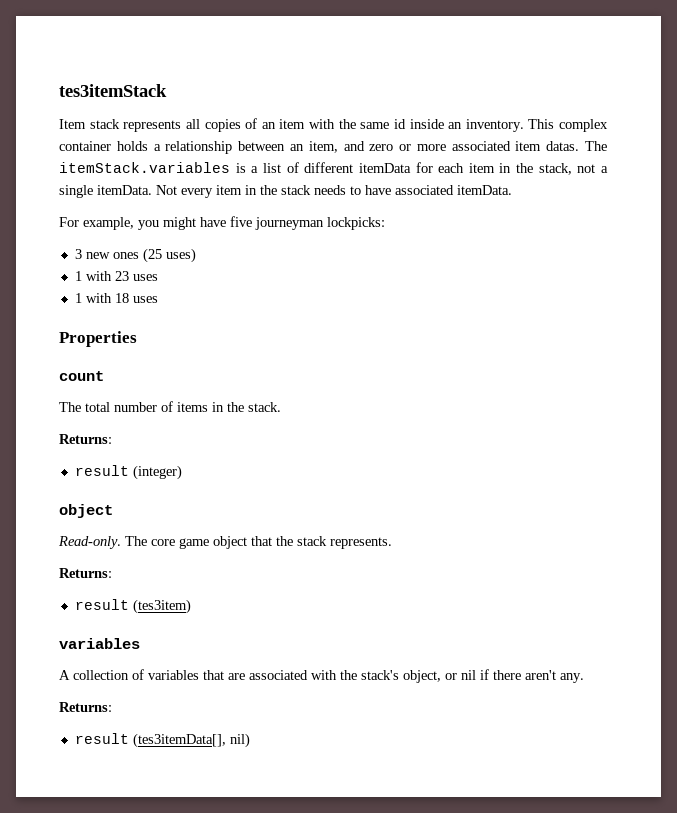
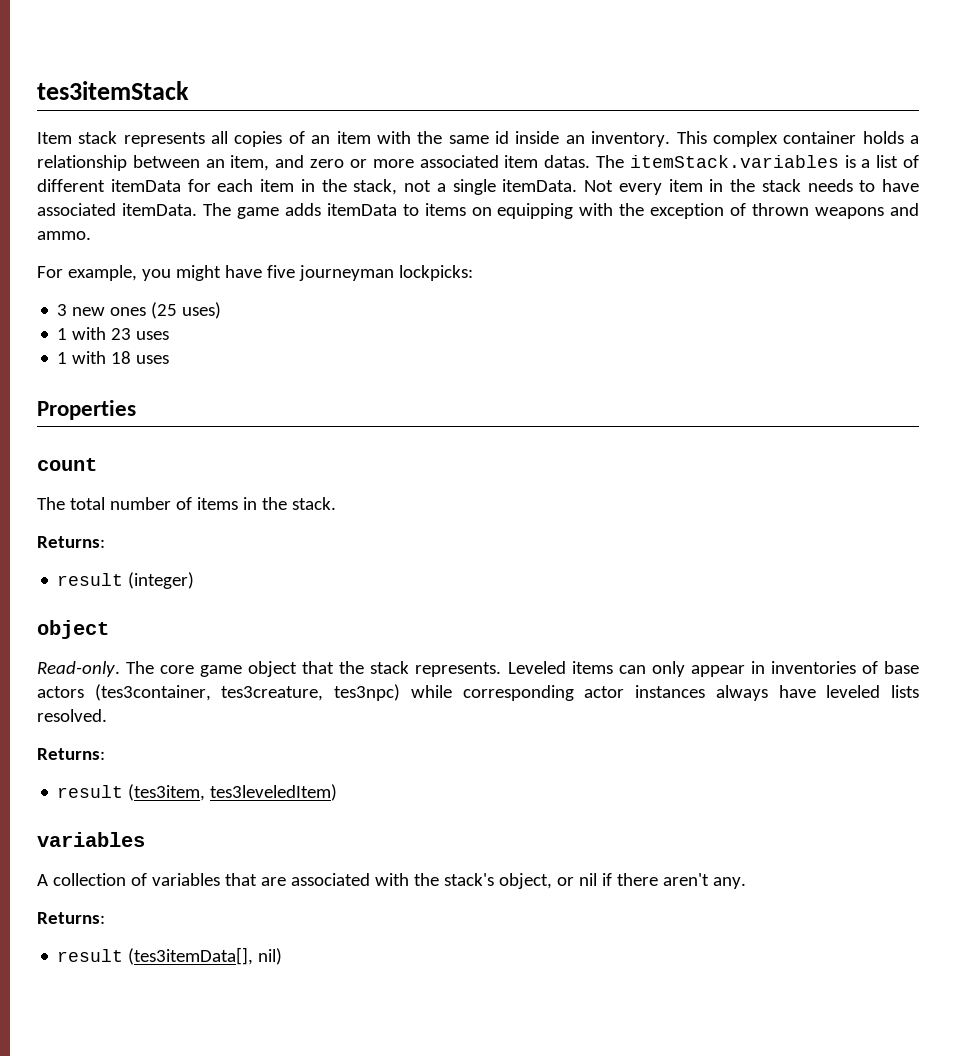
(512, 190) none -> [202,203,919,219] [37,231,91,240] The game adds itemData to items on equipping with the exception of thrown weapons and ammo.
[59,568,112,578] [74,599,191,614] // Returns: // result (tes3item) -> [507,661,919,677] [37,684,920,701] [37,709,107,722] [37,748,105,760] [57,784,338,801] Leveled items can only appear in inventories of base actors (tes3container, tes3creature, tes3npc) while corresponding actor instances always have leveled lists resolved. // Returns: // result (tes3item, tes3leveledItem)

